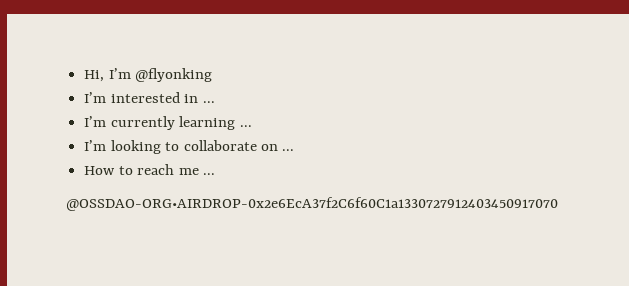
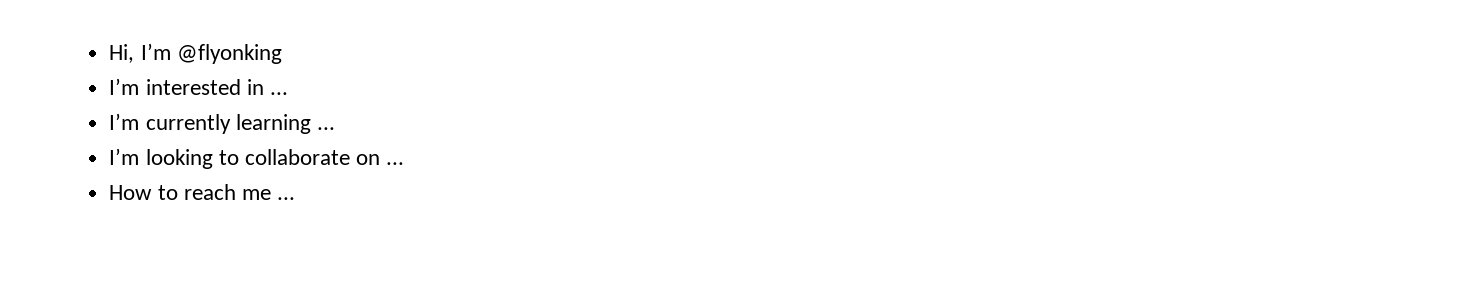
[66,197,558,211] // @OSSDAO-ORG•AIRDROP-0x2e6EcA37f2C6f60C1a1330727912403450917070 -> (296, 198) none

